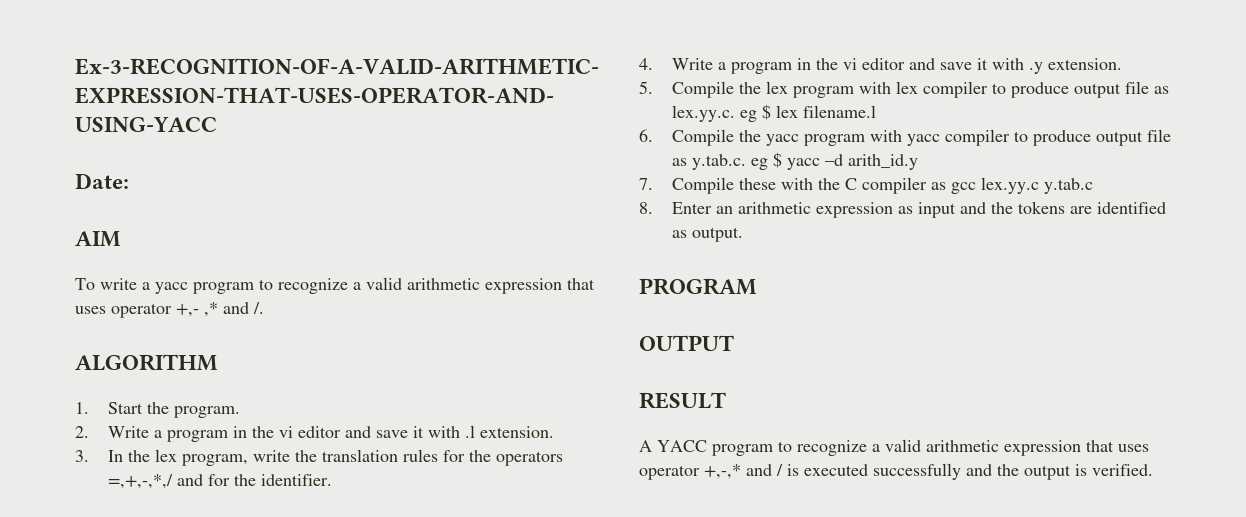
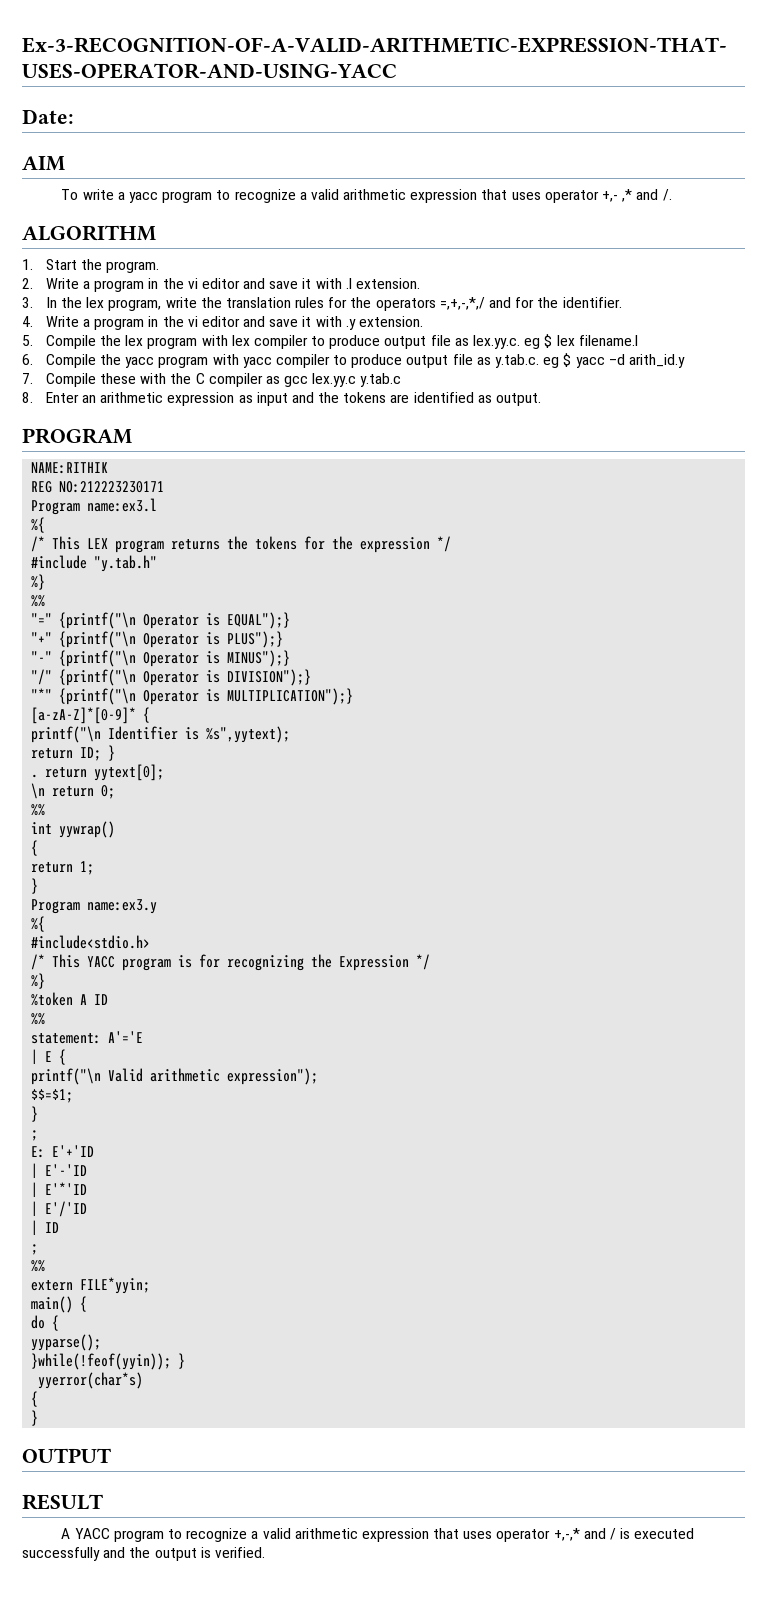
(757, 286) none -> [31,462,109,474] [31,481,165,493] [31,498,158,515] [31,517,46,533] [31,536,452,553] [31,555,158,572] [31,574,46,590] [31,595,46,607] [31,612,291,629] [31,631,284,648] [31,650,291,667] [31,669,312,686] [31,688,354,705] [31,707,151,724] [31,726,291,743] [31,745,116,761] [31,764,165,781] [31,783,116,799] [31,804,46,816] [31,821,116,838] [31,840,39,856] [31,861,95,875] [31,878,39,894] [31,899,158,914] [31,916,46,932] [31,935,151,949] [31,954,431,971] [31,973,46,989] [31,992,109,1006] [31,1013,46,1025] [31,1031,144,1044] [31,1049,67,1065] [31,1068,319,1085] [31,1089,74,1103] [31,1106,39,1122] [31,1130,39,1141] [31,1145,95,1158] [31,1163,88,1179] [31,1182,88,1198] [31,1201,88,1217] [31,1220,60,1236] [31,1244,39,1255] [31,1260,46,1272] [31,1277,151,1294] [31,1296,88,1313] [31,1315,60,1331] [31,1334,102,1351] [31,1353,186,1370] [38,1372,144,1389] [31,1391,39,1407] [31,1410,39,1426] // NAME:RITHIK // REG NO:212223230171 // Program name:ex3.l // %{ // /* This LEX program returns the tokens for the expression */ // #include "y.tab.h" // %} // %% // "=" {printf("\n Operator is EQUAL");} // "+" {printf("\n Operator is PLUS");} // "-" {printf("\n Operator is MINUS");} // "/" {printf("\n Operator is DIVISION");} // "*" {printf("\n Operator is MULTIPLICATION");} // [a-zA-Z]*[0-9]* { // printf("\n Identifier is %s",yytext); // return ID; } // . return yytext[0]; // \n return 0; // %% // int yywrap() // { // return 1; // } // Program name:ex3.y // %{ // #include<stdio.h> // /* This YACC program is for recognizing the Expression */ // %} // %token A ID // %% // statement: A'='E // | E { // printf("\n Valid arithmetic expression"); // $$=$1; // } // ; // E: E'+'ID // | E'-'ID // | E'*'ID // | E'/'ID // | ID // ; // %% // extern FILE*yyin; // main() { // do { // yyparse(); // }while(!feof(yyin)); } // yyerror(char*s) // { // }

